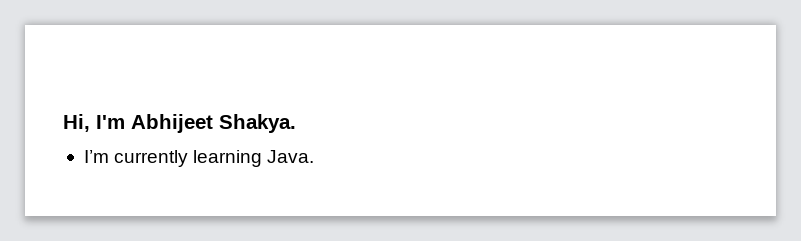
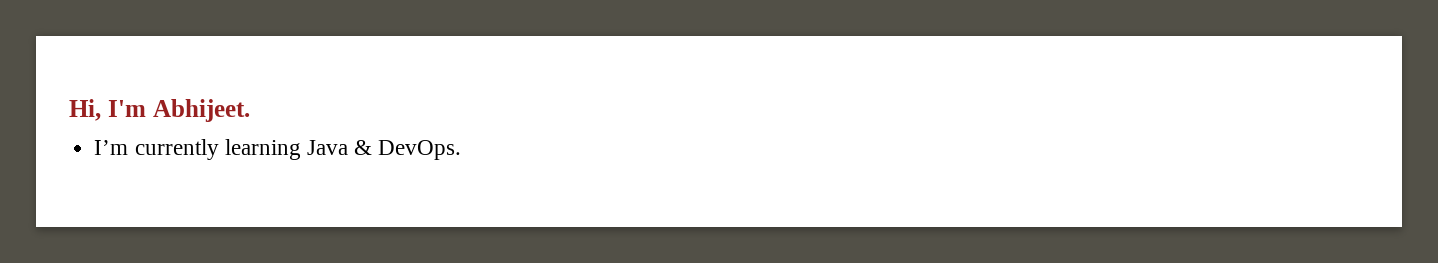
[131,114,296,133] Abhijeet Shakya. -> [152,99,250,122] Abhijeet.
[267,150,315,163] Java. -> [306,140,462,160] Java & DevOps.

